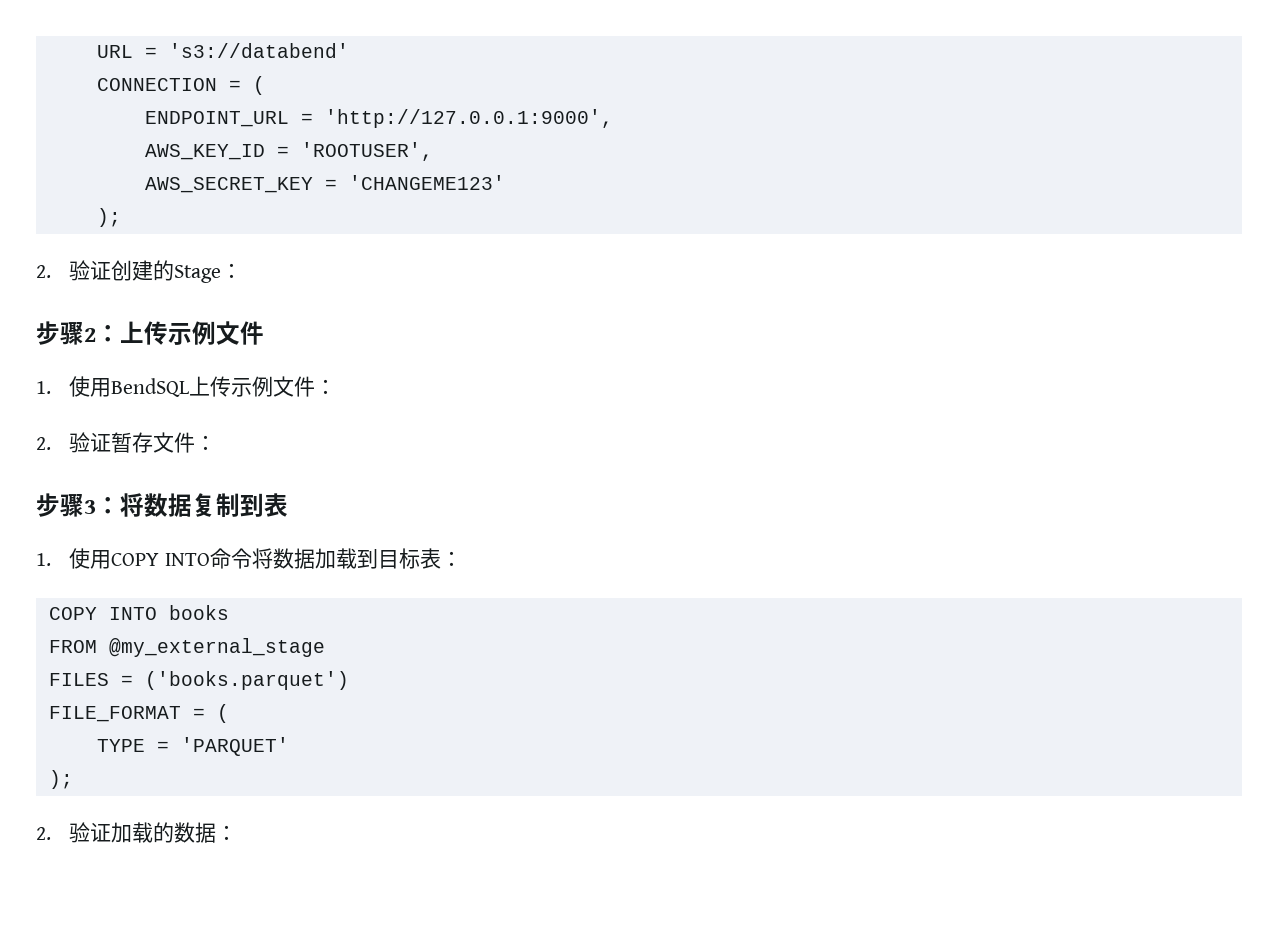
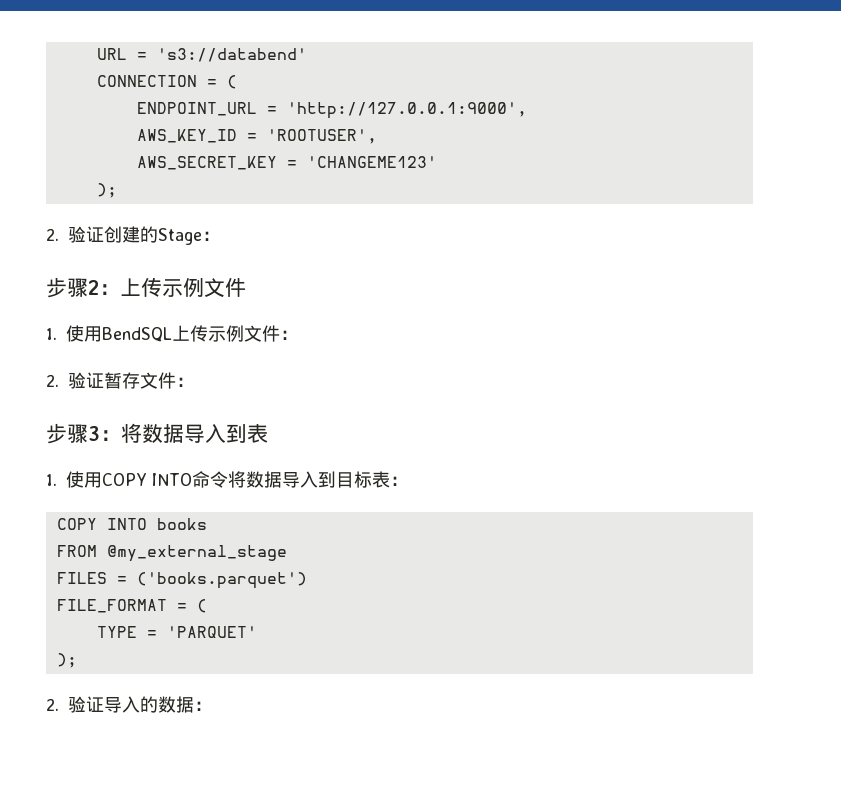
[192,493,240,517] 复制 -> [184,424,226,443] 导入
[314,548,357,569] 加载 -> [282,471,319,488] 导入
[111,822,154,843] 加载 -> [104,696,140,713] 导入

